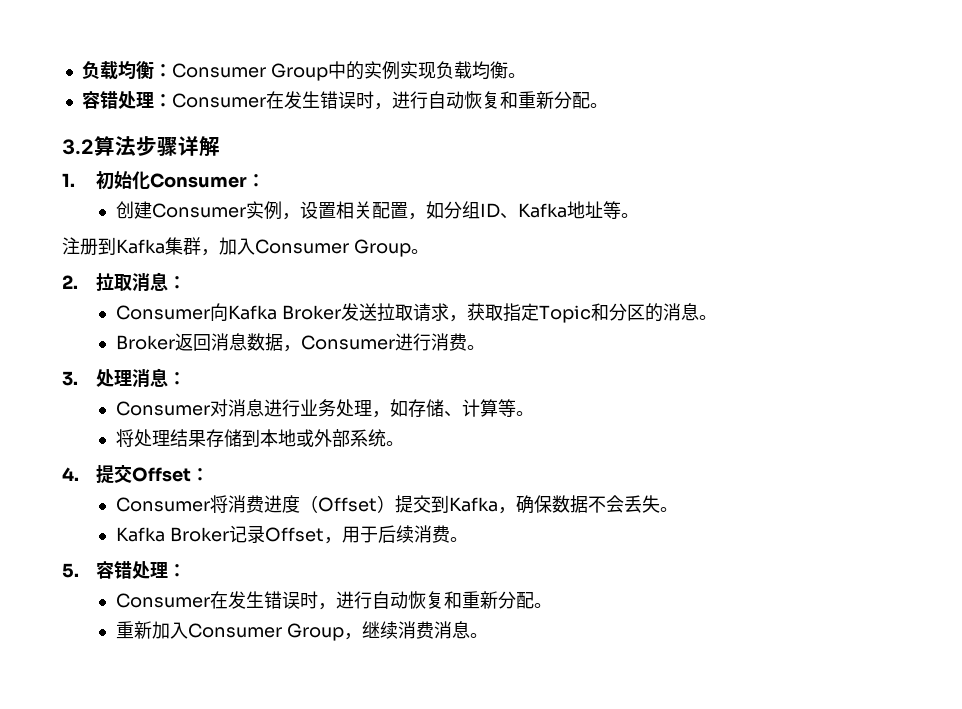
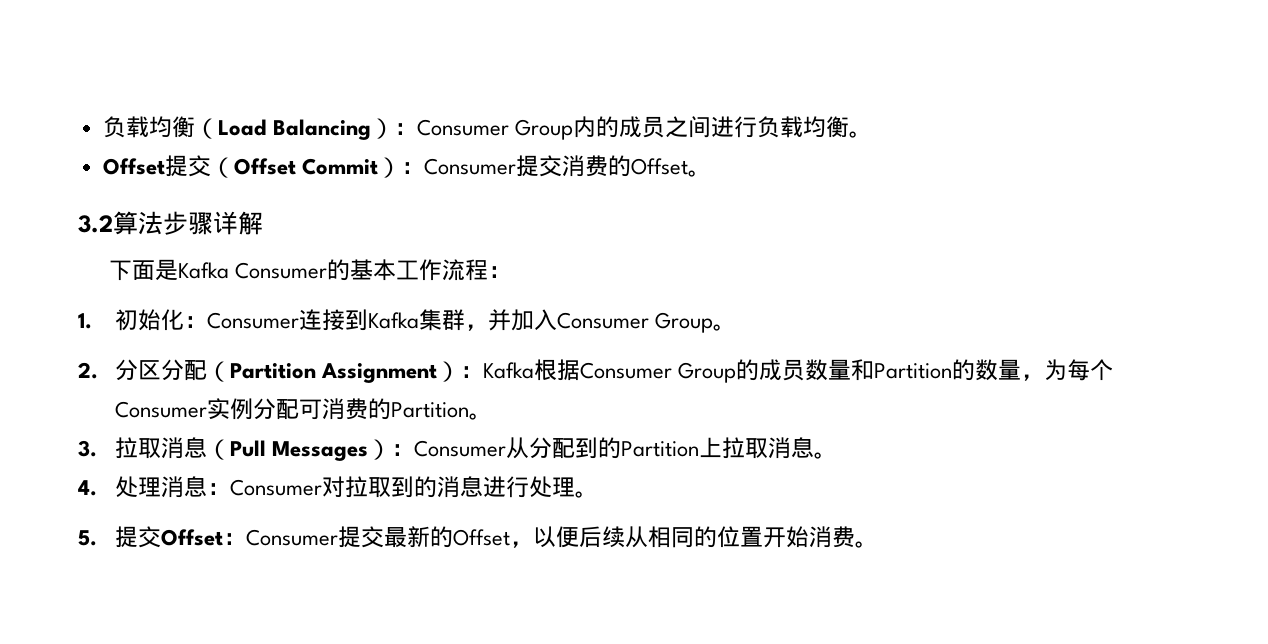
[81,61,526,81] [81,91,590,110] 负载均衡：Consumer Group中的实例实现负载均衡。 // 容错处理：Consumer在发生错误时，进行自动恢复和重新分配 -> [102,116,872,140] [102,155,688,178] 负载均衡（Load Balancing）：Consumer Group内的成员之间进行负载均衡。 // Offset提交（Offset Commit）：Consumer提交消费的Offset
[62,171,265,190] [115,201,639,220] [62,237,98,255] 1.初始化Consumer： // 创建Consumer实例，设置相关配置，如分组ID、Kafka地址等。 // 注册 -> [109,259,512,281] [78,309,345,331] 下面是Kafka Consumer的基本工作流程： // 1.初始化：Consumer连接
(219, 252) none -> [487,309,511,331] 并
[95,272,186,291] [115,303,717,323] [115,333,485,352] [62,368,186,387] [115,399,534,418] [115,429,404,447] [62,467,79,481] 拉取消息： // Consumer向Kafka Broker发送拉取请求，获取指定Topic和分区的消息。 // Broker返回消息数据，Consumer进行消费。 // 3.处理消息： // Consumer对消息进行业务处理，如存储、计算等。 // 将处理结果存储到本地或外部系统。 // 4. -> [114,359,1113,383] [114,398,492,420] [78,437,837,461] [78,476,598,498] [78,530,97,546] 分区分配（Partition Assignment）：Kafka根据Consumer Group的成员数量和Partition的数量，为每个Consumer实例分配可消费的Partition。 // 3.拉取消息（Pull Messages）：Consumer从分配到的Partition上拉取消息。 // 4.处理消息：Consumer对拉取到的消息进行处理。 // 5.
[115,495,678,514] [115,525,468,544] [62,561,186,579] [115,591,552,610] [115,621,470,641] // Consumer将消费进度（Offset）提交到Kafka，确保数据不会丢失。 // Kafka Broker记录Offset，用于后续消费。 // 5.容错处理： // Consumer在发生错误时，进行自动恢复和重新分配。 // 重新加入Consumer Group，继续消费消息 -> [245,526,855,548] Consumer提交最新的Offset，以便后续从相同的位置开始消费

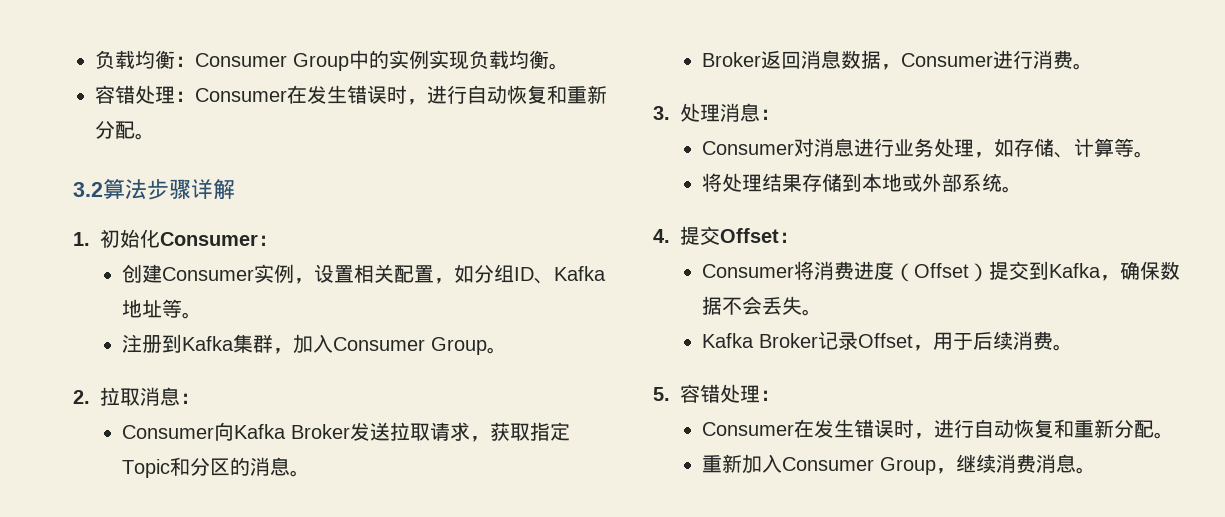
[102,116,872,140] [102,155,688,178] 负载均衡（Load Balancing）：Consumer Group内的成员之间进行负载均衡。 // Offset提交（Offset Commit）：Consumer提交消费的Offset -> [95,50,569,71] [95,85,607,105] [95,120,135,139] 负载均衡：Consumer Group中的实例实现负载均衡。 // 容错处理：Consumer在发生错误时，进行自动恢复和重新分配
[109,259,512,281] // 下面是Kafka Consumer的基本工作流程： -> (235, 189) none
[183,309,345,331] ：Consumer连接 -> [160,232,279,246] [122,264,607,284] [122,299,203,319] [122,334,163,353] Consumer： // 创建Consumer实例，设置相关配置，如分组ID、Kafka地址等。 // 注册
[487,309,511,331] 并 -> (294, 351) none
[114,359,1113,383] [114,398,492,420] [78,437,837,461] [78,476,598,498] [78,530,97,546] 分区分配（Partition Assignment）：Kafka根据Consumer Group的成员数量和Partition的数量，为每个Consumer实例分配可消费的Partition。 // 3.拉取消息（Pull Messages）：Consumer从分配到的Partition上拉取消息。 // 4.处理消息：Consumer对拉取到的消息进行处理。 // 5. -> [100,387,201,406] [122,422,571,442] [122,457,311,478] [702,50,1094,70] [653,103,781,122] [702,138,1155,158] [702,173,1023,193] [653,229,670,243] 拉取消息： // Consumer向Kafka Broker发送拉取请求，获取指定Topic和分区的消息。 // Broker返回消息数据，Consumer进行消费。 // 3.处理消息： // Consumer对消息进行业务处理，如存储、计算等。 // 将处理结果存储到本地或外部系统。 // 4.
[245,526,855,548] Consumer提交最新的Offset，以便后续从相同的位置开始消费 -> [702,261,1181,282] [702,296,823,316] [702,331,1074,351] [653,384,781,403] [702,419,1175,439] [702,454,1077,475] // Consumer将消费进度（Offset）提交到Kafka，确保数据不会丢失。 // Kafka Broker记录Offset，用于后续消费。 // 5.容错处理： // Consumer在发生错误时，进行自动恢复和重新分配。 // 重新加入Consumer Group，继续消费消息

